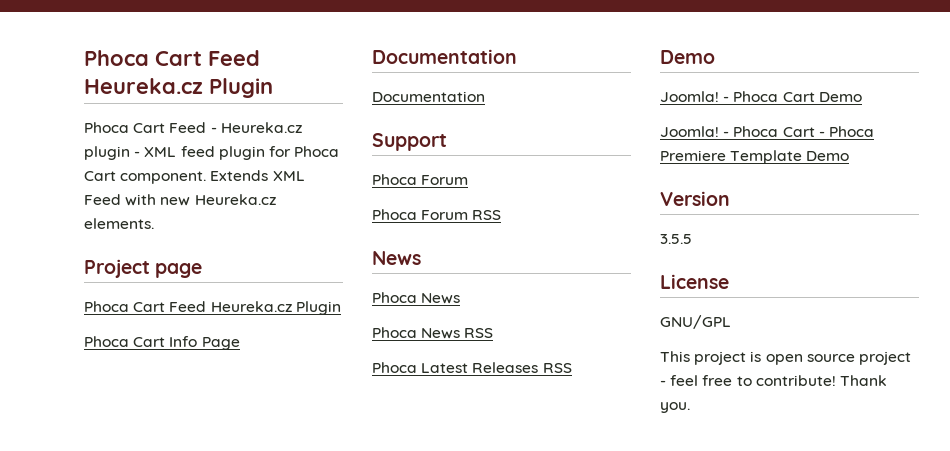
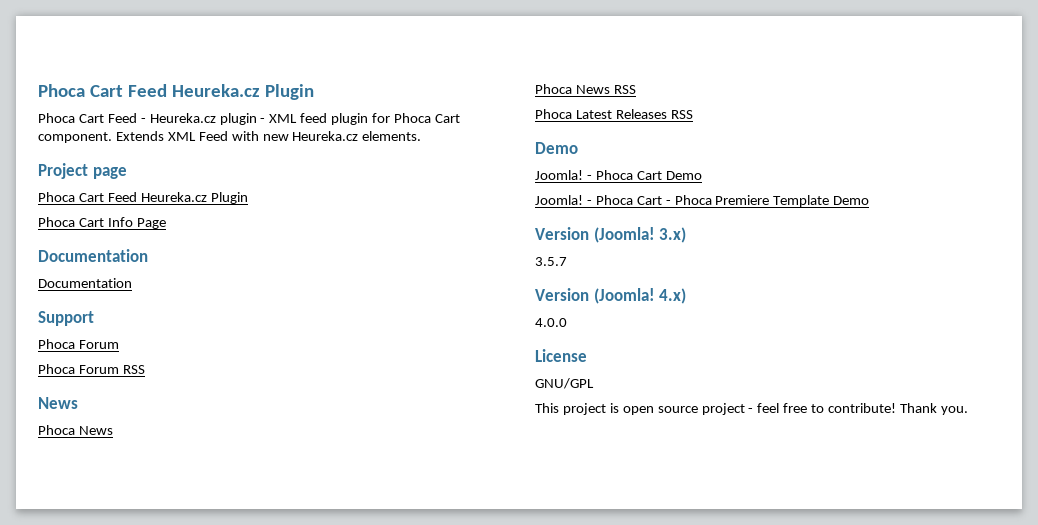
[660,234,692,244] // 3.5.5 -> [593,227,687,243] [535,257,567,266] [535,288,687,304] [535,318,567,327] (Joomla! 3.x) // 3.5.7 // Version (Joomla! 4.x) // 4.0.0

